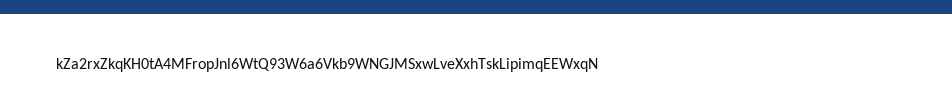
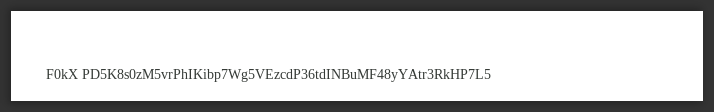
[56,58,598,72] kZa2rxZkqKH0tA4MFropJnl6WtQ93W6a6Vkb9WNGJMSxwLveXxhTskLipimqEEWxqN -> [46,69,491,82] F0kX PD5K8s0zM5vrPhIKibp7Wg5VEzcdP36tdINBuMF48yYAtr3RkHP7L5

